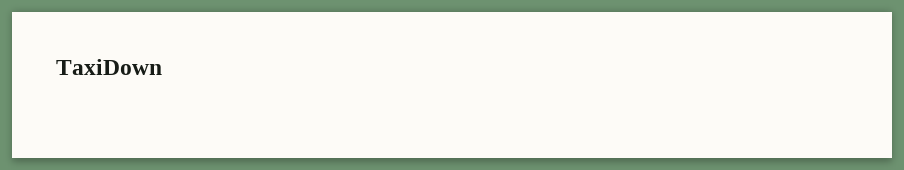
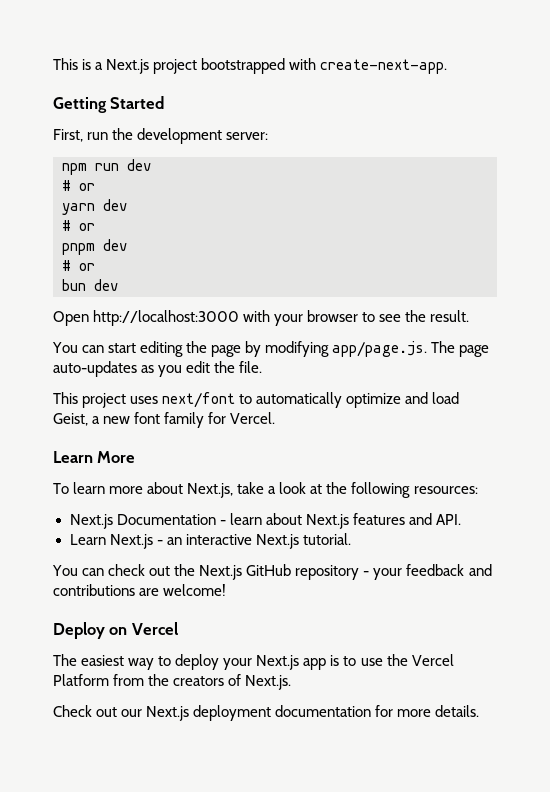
[56,59,162,75] TaxiDown -> [53,58,448,74] [53,96,165,113] [53,128,269,144] [62,159,151,175] [62,180,95,191] [62,199,127,215] [62,220,95,231] [62,239,127,255] [62,260,95,271] [62,279,118,291] [53,310,470,326] [52,341,490,357] [53,361,263,377] [53,392,460,408] [53,412,276,428] [53,451,136,463] [53,482,478,498] [69,513,461,529] [69,533,351,549] [52,564,492,580] [53,584,227,596] [53,622,178,639] [53,654,454,670] [53,674,292,690] [53,705,480,721] This is a Next.js project bootstrapped with create-next-app. // Getting Started // First, run the development server: // npm run dev // # or // yarn dev // # or // pnpm dev // # or // bun dev // Open http://localhost:3000 with your browser to see the result. // You can start editing the page by modifying app/page.js. The page auto-updates as you edit the file. // This project uses next/font to automatically optimize and load Geist, a new font family for Vercel. // Learn More // To learn more about Next.js, take a look at the following resources: // Next.js Documentation - learn about Next.js features and API. // Learn Next.js - an interactive Next.js tutorial. // You can check out the Next.js GitHub repository - your feedback and contributions are welcome! // Deploy on Vercel // The easiest way to deploy your Next.js app is to use the Vercel Platform from the creators of Next.js. // Check out our Next.js deployment documentation for more details.

